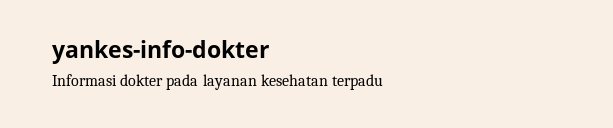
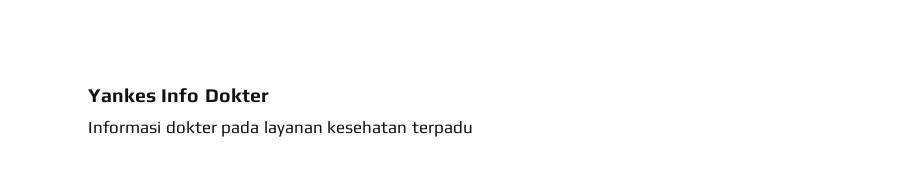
[52,40,269,64] yankes-info-dokter -> [88,88,269,103] Yankes Info Dokter

